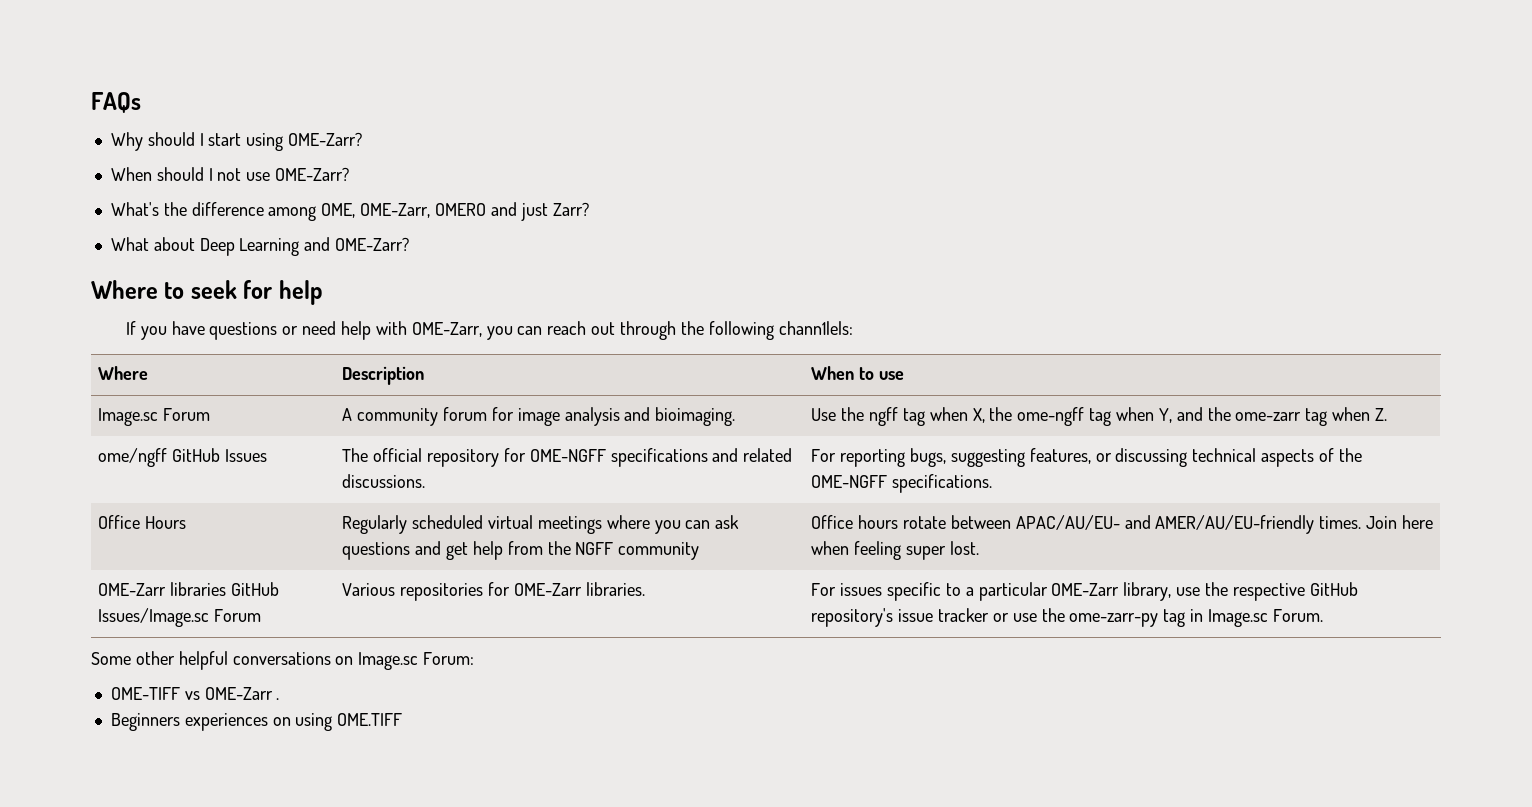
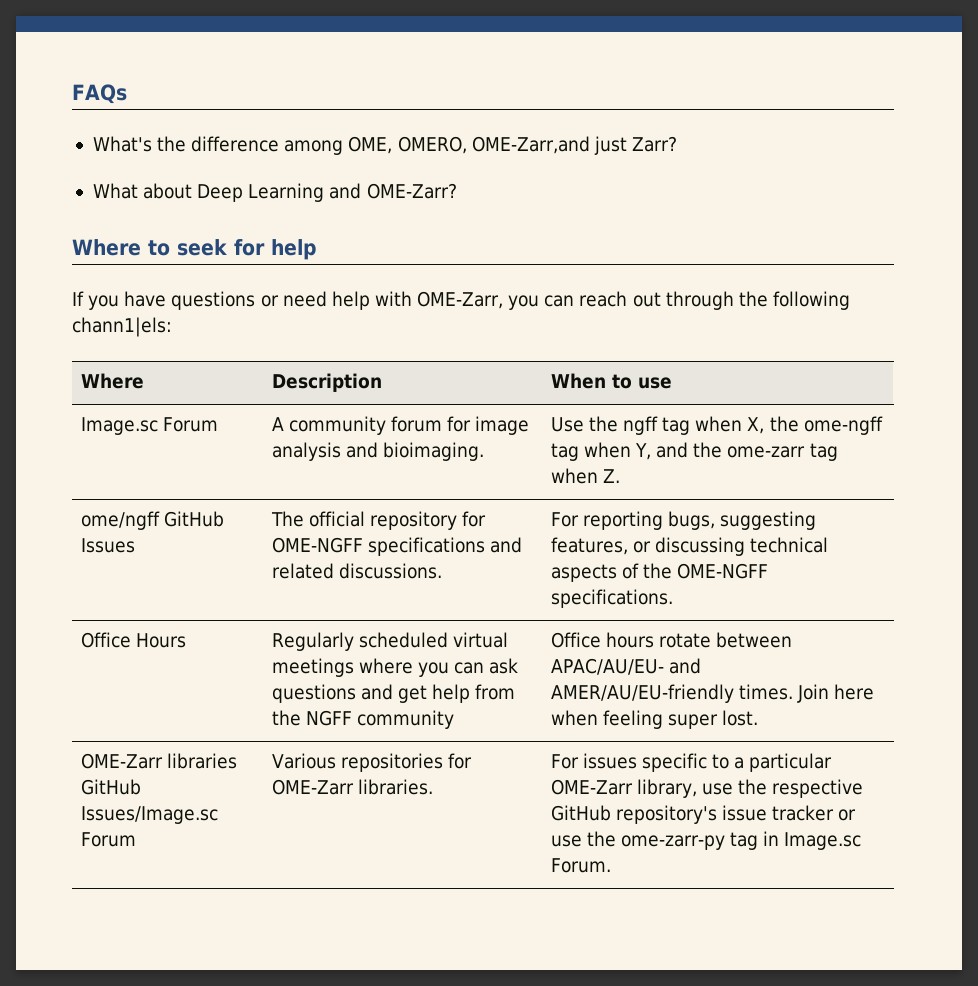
[110,132,363,151] [110,167,350,181] // Why should I start using OME-Zarr? // When should I not use OME-Zarr? -> (127, 94) none
[360,202,517,218] OME-Zarr, OMERO and -> [397,136,590,154] OMERO, OME-Zarr,and
[91,651,475,670] [110,687,280,700] [110,713,403,731] // Some other helpful conversations on Image.sc Forum: // OME-TIFF vs OME-Zarr . // Beginners experiences on using OME.TIFF -> (611, 865) none

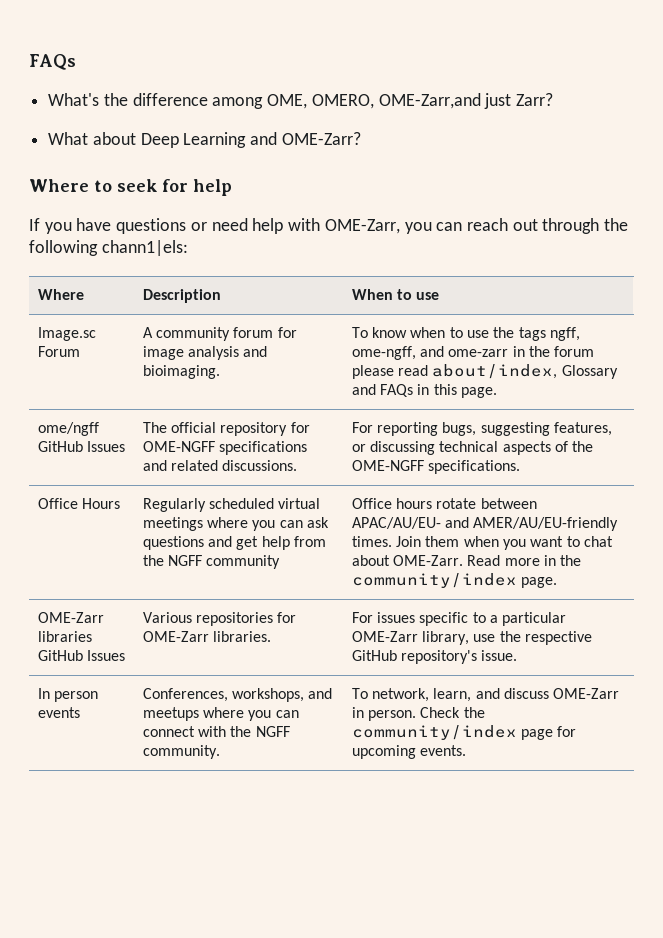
[550,416,883,435] [550,442,838,461] [550,468,620,484] Use the ngff tag when X, the ome-ngff tag when Y, and the ome-zarr tag when Z. -> [351,327,581,341] [351,346,595,360] [351,364,618,379] [351,384,498,398] To know when to use the tags ngff, ome-ngff, and ome-zarr in the forum please read about/index, Glossary and FAQs in this page.
[834,684,875,700] [550,710,759,729] here when feeling super lost. -> [425,536,614,550] [351,555,582,566] [351,573,558,588] them when you want to chat about OME-Zarr. Read more in the community/index page.
[80,806,218,824] [80,832,136,847] Issues/Image.sc Forum -> [87,650,126,661] Issues
[722,805,857,821] [550,831,862,850] [550,858,611,873] issue tracker or use the ome-zarr-py tag in Image.sc Forum. -> [481,650,518,661] [37,688,99,702] [37,707,80,718] [142,688,333,702] [142,707,299,721] [142,726,290,737] [142,745,220,759] [351,688,620,702] [351,707,485,721] [351,725,577,740] [351,745,467,759] issue. // In person events | Conferences, workshops, and meetups where you can connect with the NGFF community. | To network, learn, and discuss OME-Zarr in person. Check the community/index page for upcoming events.

